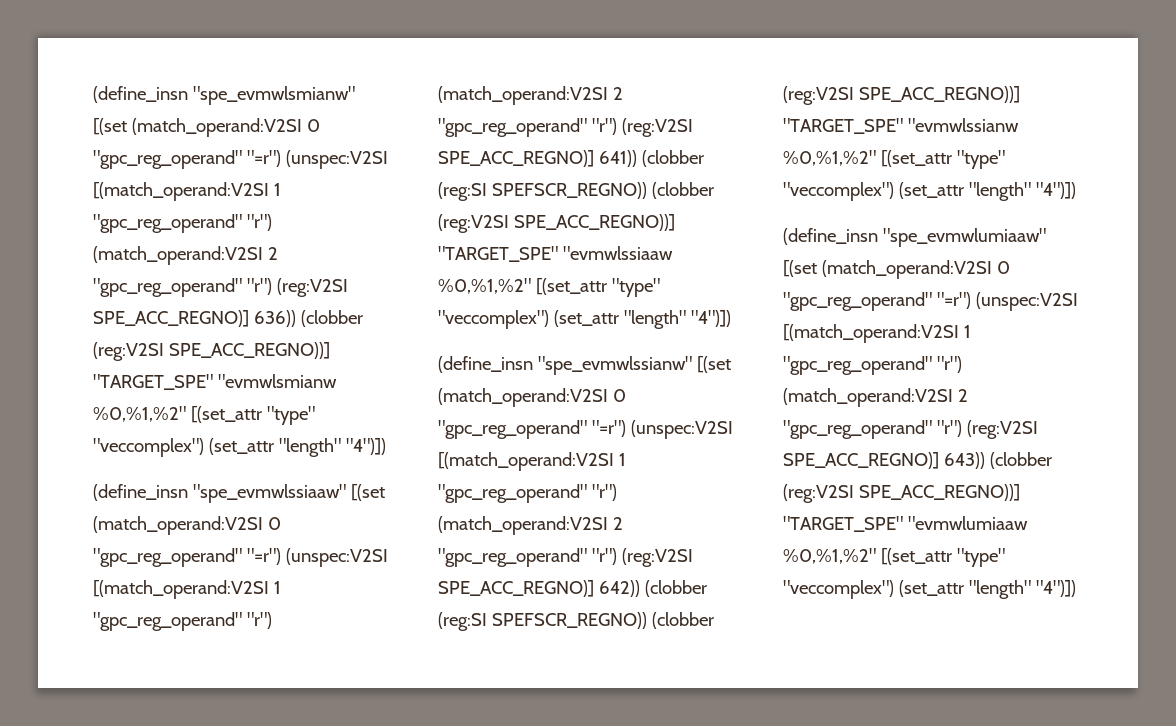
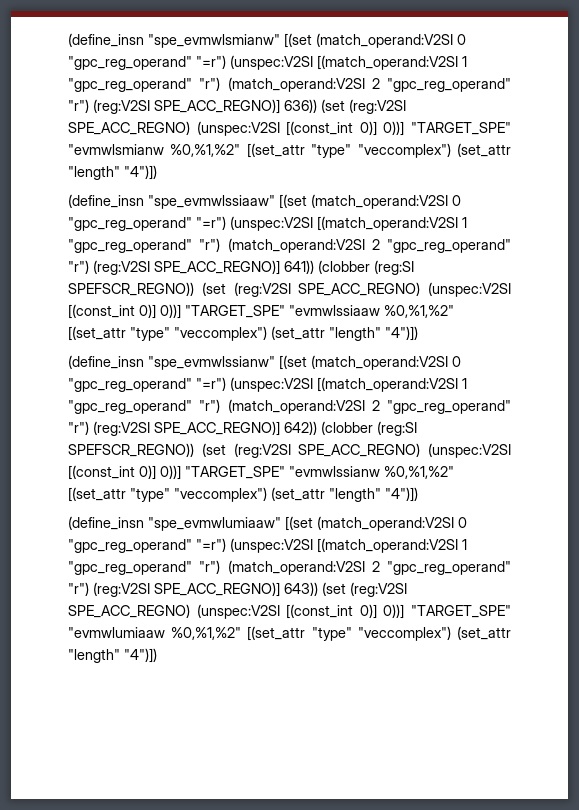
[300,310,363,327] [93,342,330,361] (clobber (reg:V2SI SPE_ACC_REGNO))] -> [321,99,406,114] [68,121,405,136] (set (reg:V2SI SPE_ACC_REGNO) (unspec:V2SI [(const_int 0)] 0))]
[651,182,714,199] [438,214,675,233] (clobber (reg:V2SI SPE_ACC_REGNO))] -> [201,282,511,297] [68,304,181,319] (set (reg:V2SI SPE_ACC_REGNO) (unspec:V2SI [(const_int 0)] 0))]
[651,612,714,629] [783,86,1020,105] (clobber (reg:V2SI SPE_ACC_REGNO))] -> [201,443,511,458] [68,465,181,480] (set (reg:V2SI SPE_ACC_REGNO) (unspec:V2SI [(const_int 0)] 0))]
[989,452,1052,469] [783,484,1020,503] (clobber (reg:V2SI SPE_ACC_REGNO))] -> [322,582,407,597] [68,604,405,619] (set (reg:V2SI SPE_ACC_REGNO) (unspec:V2SI [(const_int 0)] 0))]

